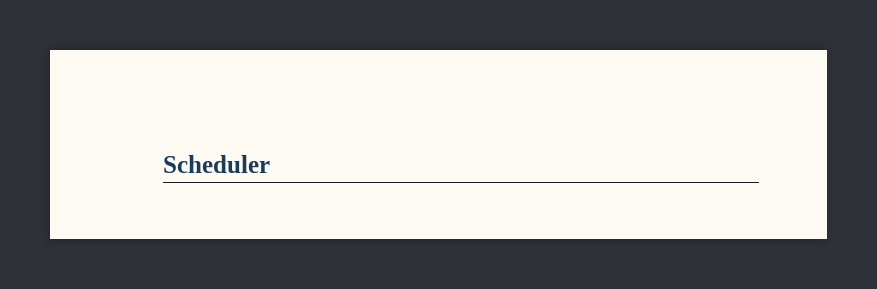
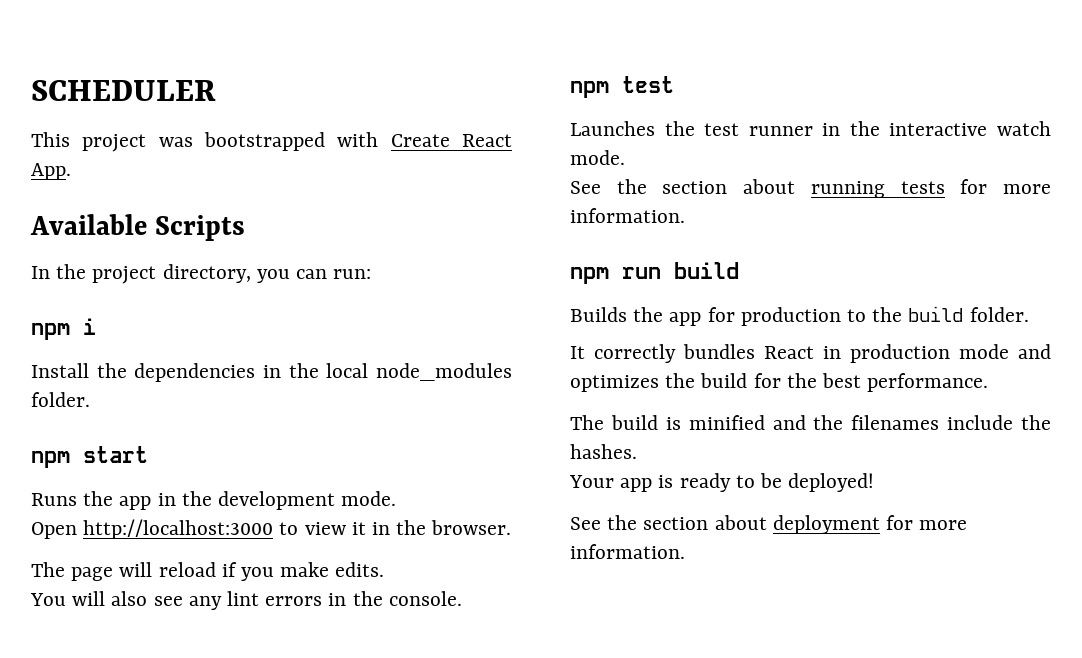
[163,155,270,173] Scheduler -> [31,80,216,101] [31,132,512,152] [31,163,71,180] [30,214,246,241] [31,264,372,284] [31,318,96,340] [31,363,512,382] [31,392,90,407] [31,446,148,468] [31,491,397,510] [31,519,512,539] [31,562,385,581] [30,591,462,610] [570,76,674,98] [570,121,1051,136] [570,150,625,165] [570,179,1051,198] [570,208,685,223] [570,262,739,284] [570,306,1029,326] [570,344,1051,363] [570,373,989,392] [570,415,1051,430] [570,444,637,459] [569,473,875,492] [570,515,968,534] [570,544,685,559] SCHEDULER // This project was bootstrapped with Create React App. // Available Scripts // In the project directory, you can run: // npm i // Install the dependencies in the local node_modules folder. // npm start // Runs the app in the development mode. // Open http://localhost:3000 to view it in the browser. // The page will reload if you make edits. // You will also see any lint errors in the console. // npm test // Launches the test runner in the interactive watch mode. // See the section about running tests for more information. // npm run build // Builds the app for production to the build folder. // It correctly bundles React in production mode and optimizes the build for the best performance. // The build is minified and the filenames include the hashes. // Your app is ready to be deployed! // See the section about deployment for more information.

